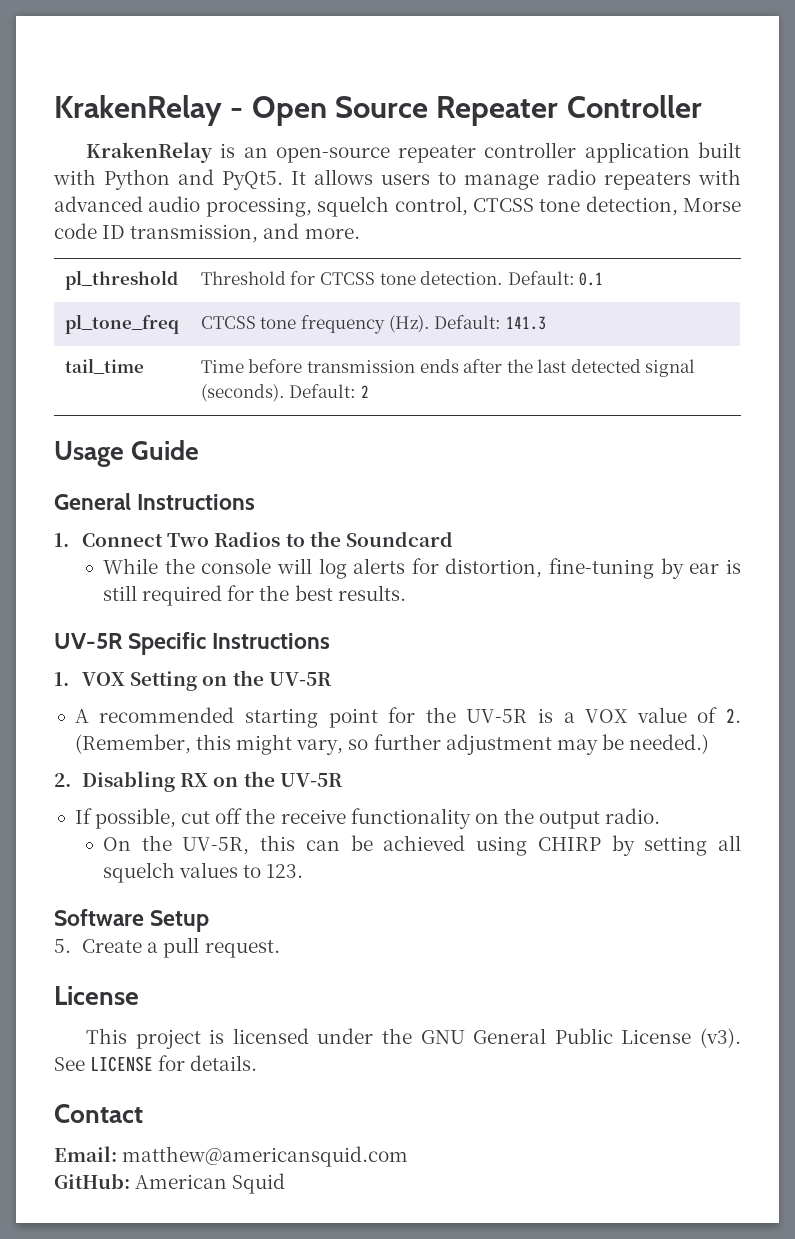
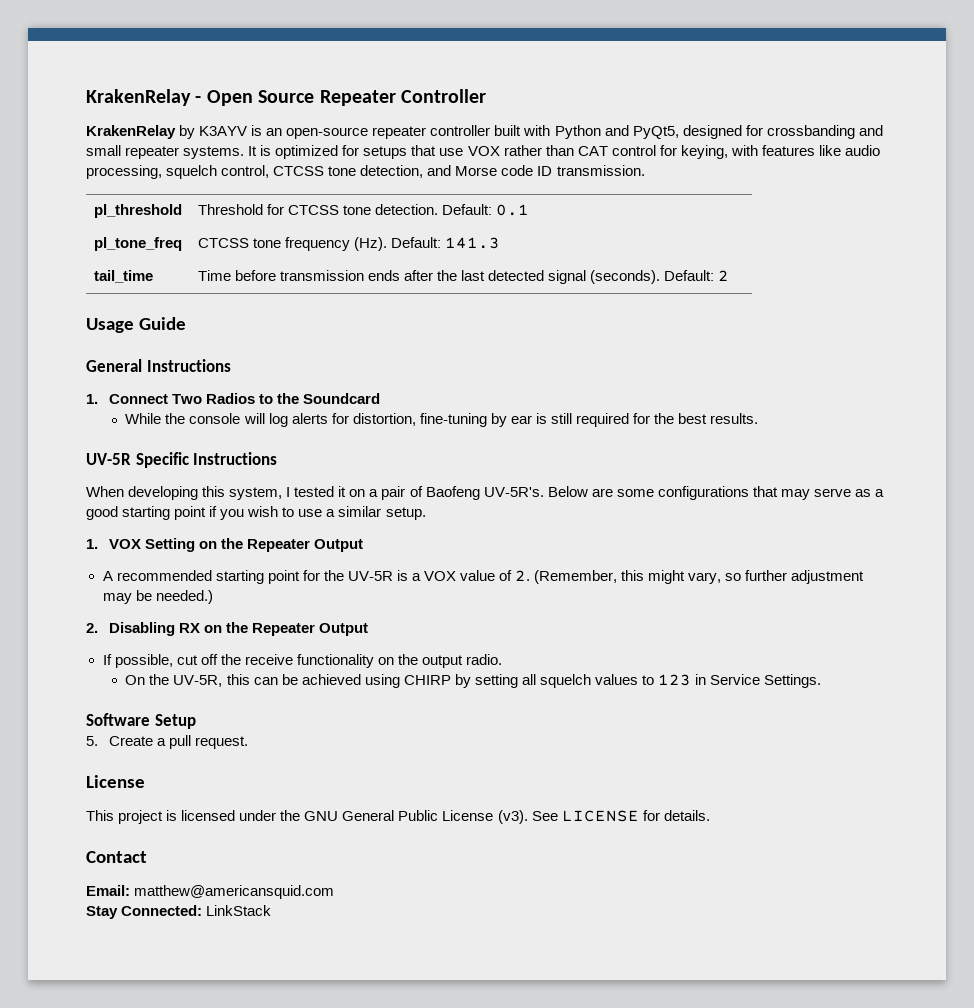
(213, 152) none -> [179,125,248,139] by K3AYV
[584,142,690,163] application -> (491, 130) none
[222,169,741,190] [54,196,143,212] PyQt5. It allows users to manage radio repeaters with advanced -> [632,125,883,139] [86,145,841,159] PyQt5, designed for crossbanding and small repeater systems. It is optimized for setups that use VOX rather than CAT control for keying, with features like
(678, 206) none -> [427,165,452,176] and
[130,223,360,243] transmission, and more. -> [556,165,645,176] transmission.
(331, 641) none -> [86,486,885,500] [86,506,426,520] // When developing this system, I tested it on a pair of Baofeng UV-5R's. Below are some configurations that may serve as a good starting point if you wish to use a similar setup.
[268,672,332,686] UV-5R -> [247,539,364,552] Repeater Output
[279,773,343,787] UV-5R -> [252,623,369,636] Repeater Output
[266,864,304,878] 123. -> [658,674,822,688] 123 in Service Settings.
[54,1173,286,1194] GitHub: American Squid -> [86,905,272,919] Stay Connected: LinkStack

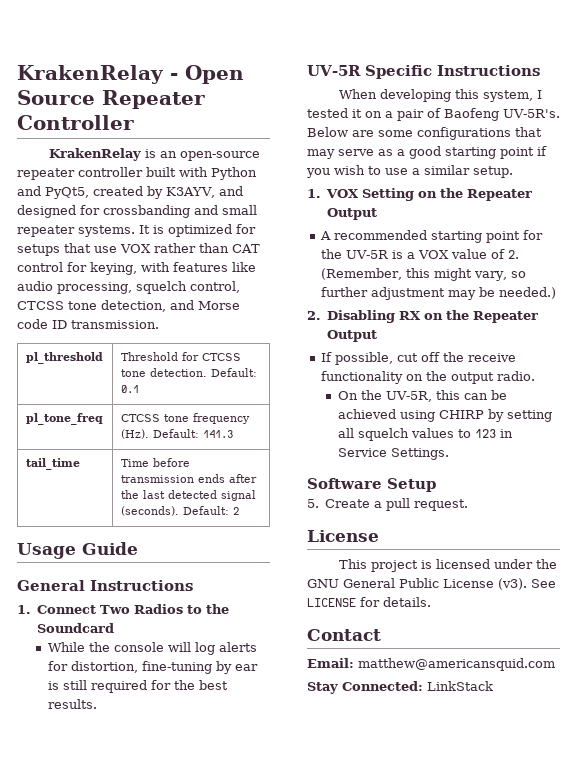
[179,125,248,139] by K3AYV -> (142, 154) none
(679, 132) none -> [93,186,243,199] created by K3AYV, and

